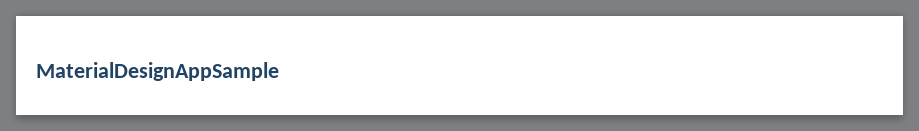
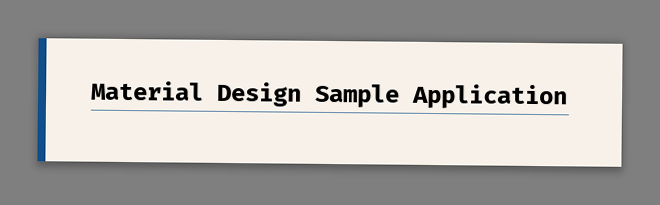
[36,62,279,81] MaterialDesignAppSample -> [91,80,568,110] Material Design Sample Application

